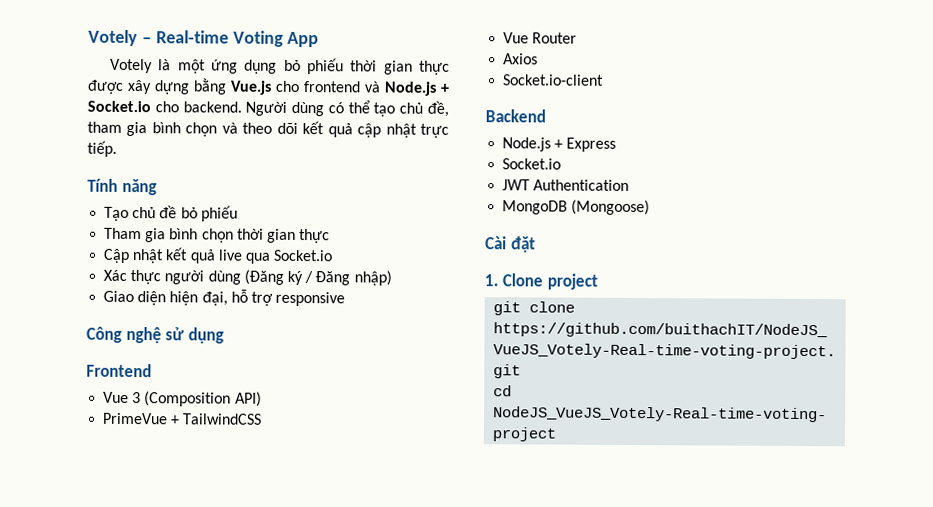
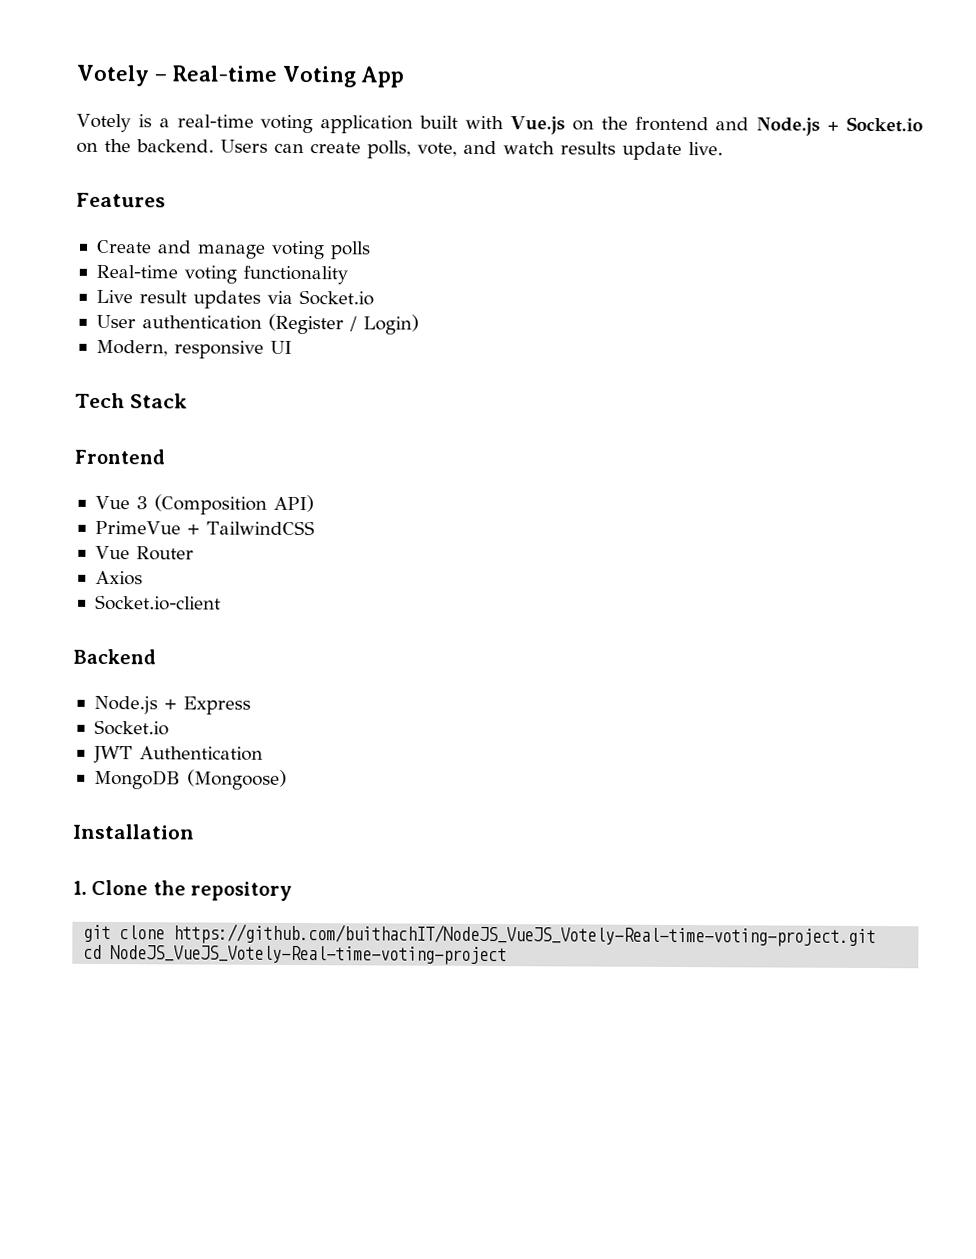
[158,58,450,75] [87,78,450,96] [87,100,449,117] [87,121,449,138] [87,140,117,157] [87,178,157,196] [104,205,238,222] [104,227,331,244] [103,247,334,264] [103,269,392,286] [103,289,346,307] [86,326,224,344] là một ứng dụng bỏ phiếu thời gian thực được xây dựng bằng Vue.js cho frontend và Node.js + Socket.io cho backend. Người dùng có thể tạo chủ đề, tham gia bình chọn và theo dõi kết quả cập nhật trực tiếp. // Tính năng // Tạo chủ đề bỏ phiếu // Tham gia bình chọn thời gian thực // Cập nhật kết quả live qua Socket.io // Xác thực người dùng (Đăng ký / Đăng nhập) // Giao diện hiện đại, hỗ trợ responsive // Công nghệ sử dụng -> [137,114,923,136] [76,138,723,161] [76,192,166,208] [95,239,371,260] [95,264,348,285] [95,289,374,309] [95,313,419,335] [95,339,292,359] [75,392,188,409] is a real-time voting application built with Vue.js on the frontend and Node.js + Socket.io on the backend. Users can create polls, vote, and watch results update live. // Features // Create and manage voting polls // Real-time voting functionality // Live result updates via Socket.io // User authentication (Register / Login) // Modern, responsive UI // Tech Stack
[485,236,536,253] Cài đặt -> [72,823,194,840] Installation
[546,273,598,290] project -> [152,880,293,901] the repository

